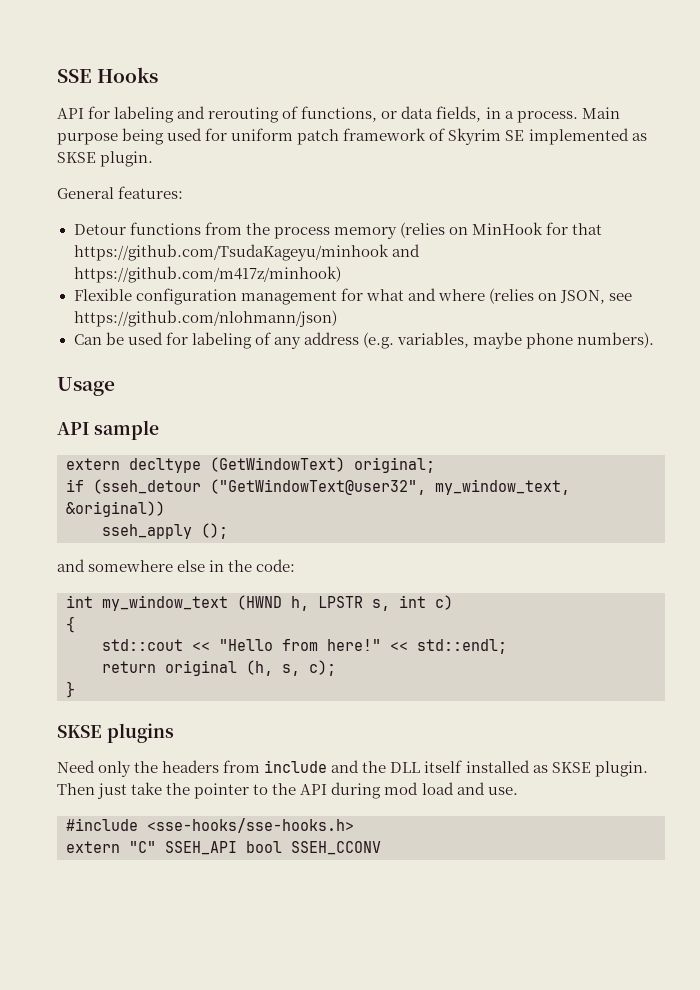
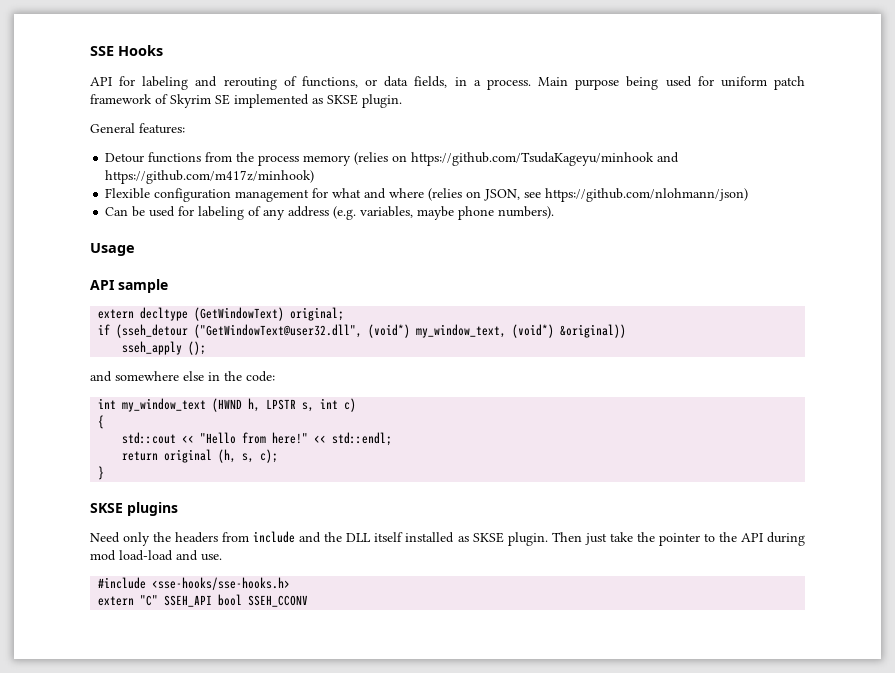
[471,222,603,235] MinHook for that -> (408, 158) none
[210,479,570,495] ("GetWindowText@user32", my_window_text, -> [194,324,555,338] ("GetWindowText@user32.dll", (void*) my_window_text, (void*)
[421,782,454,795] load -> [119,550,173,561] load-load

